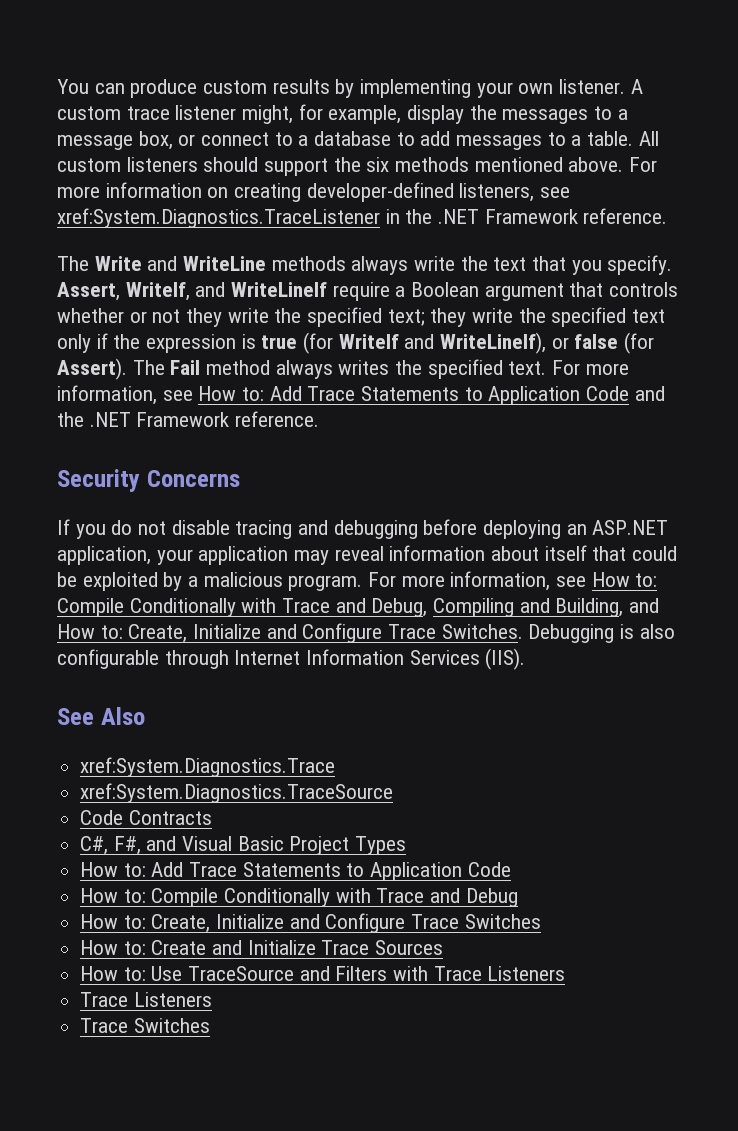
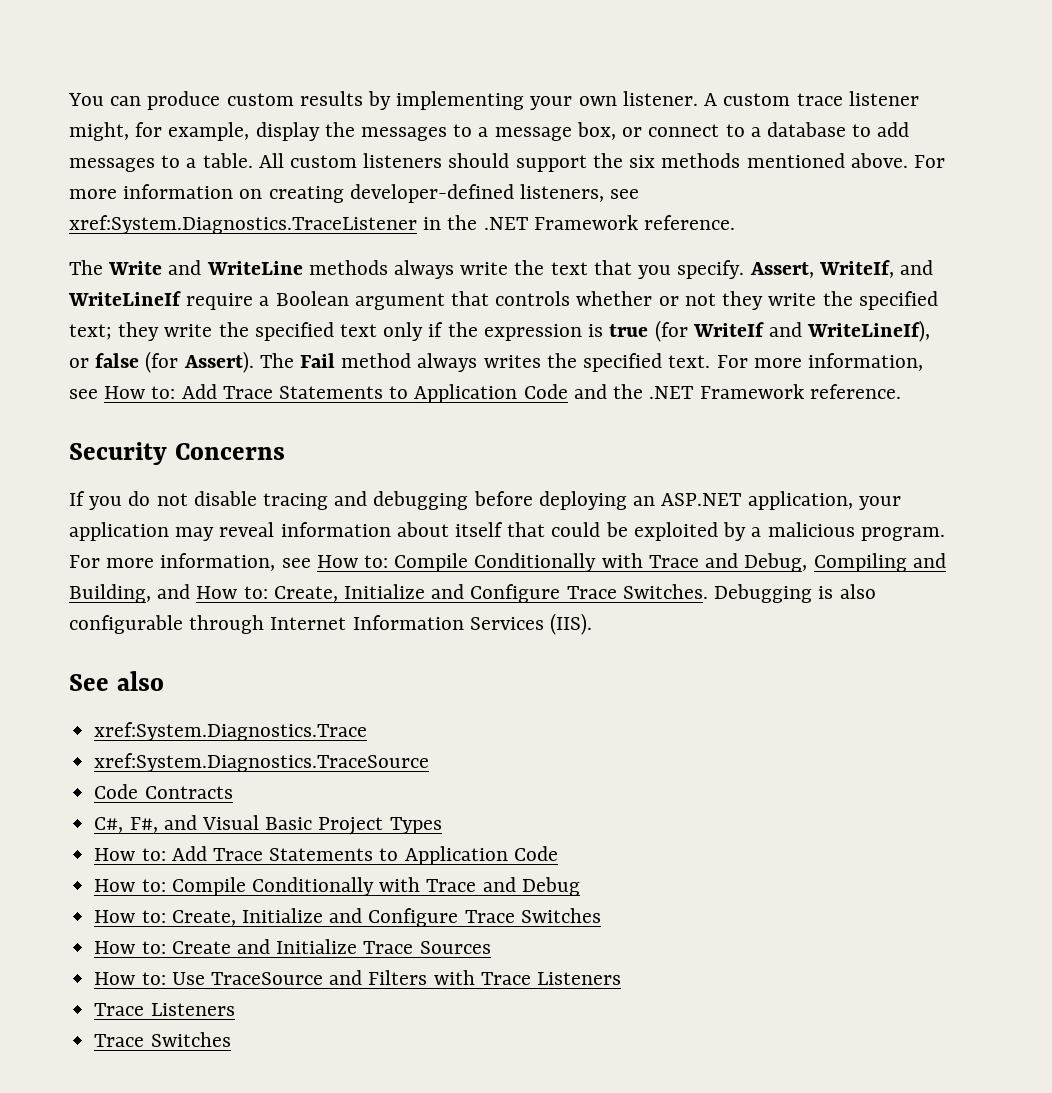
[100,707,145,725] Also -> [116,671,164,691] also

